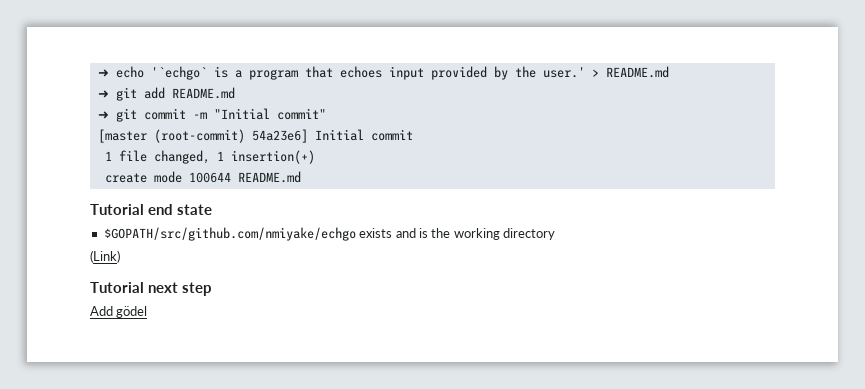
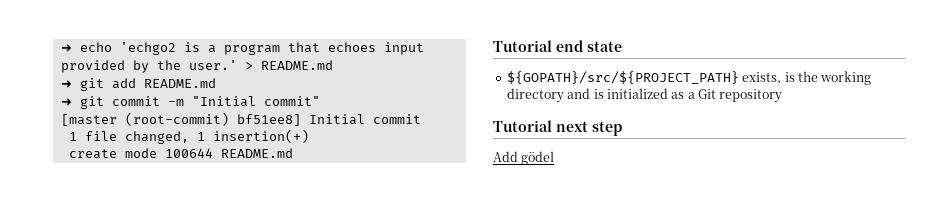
[150,66,207,80] '`echgo` -> [119,42,176,55] 'echgo2
[251,129,308,143] 54a23e6] -> [236,114,301,126] bf51ee8]
[103,227,416,241] $GOPATH/src/github.com/nmiyake/echgo exists and -> [506,71,782,84] ${GOPATH}/src/${PROJECT_PATH} exists,
[90,250,120,263] // (Link) -> [567,88,783,103] and is initialized as a Git repository

